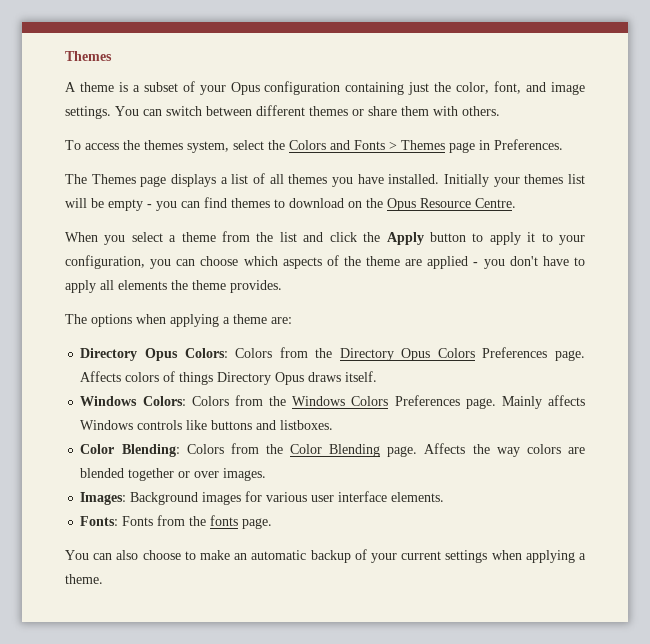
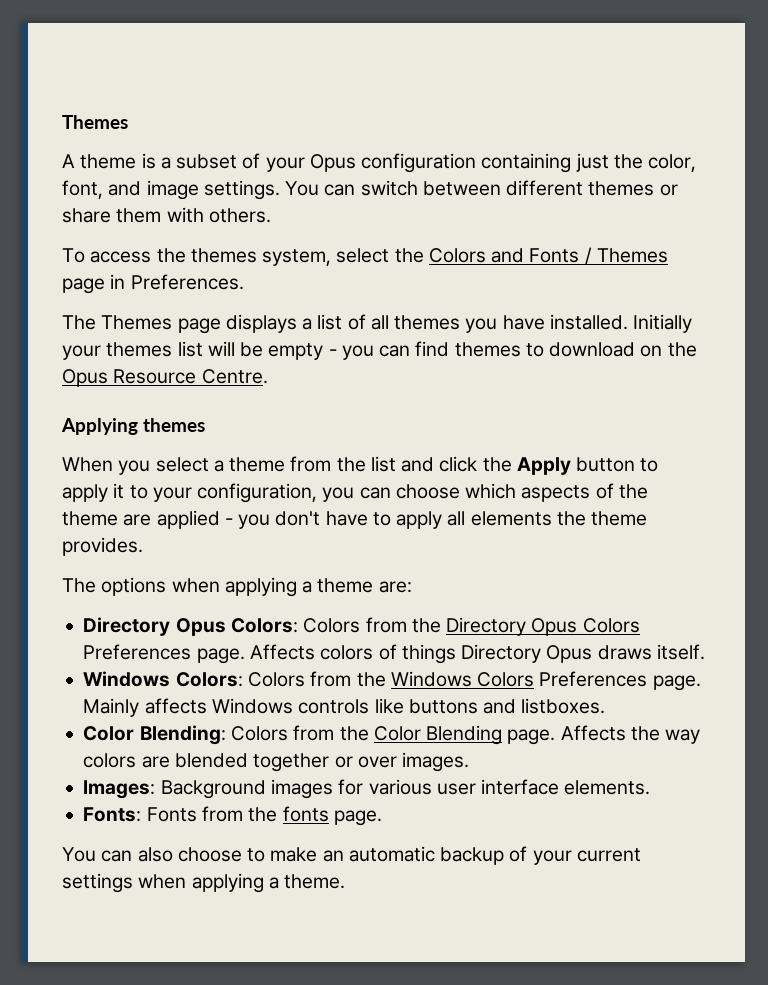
[389,141,397,150] > -> [584,247,592,265] /
(516, 203) none -> [61,418,206,435] // Applying themes

